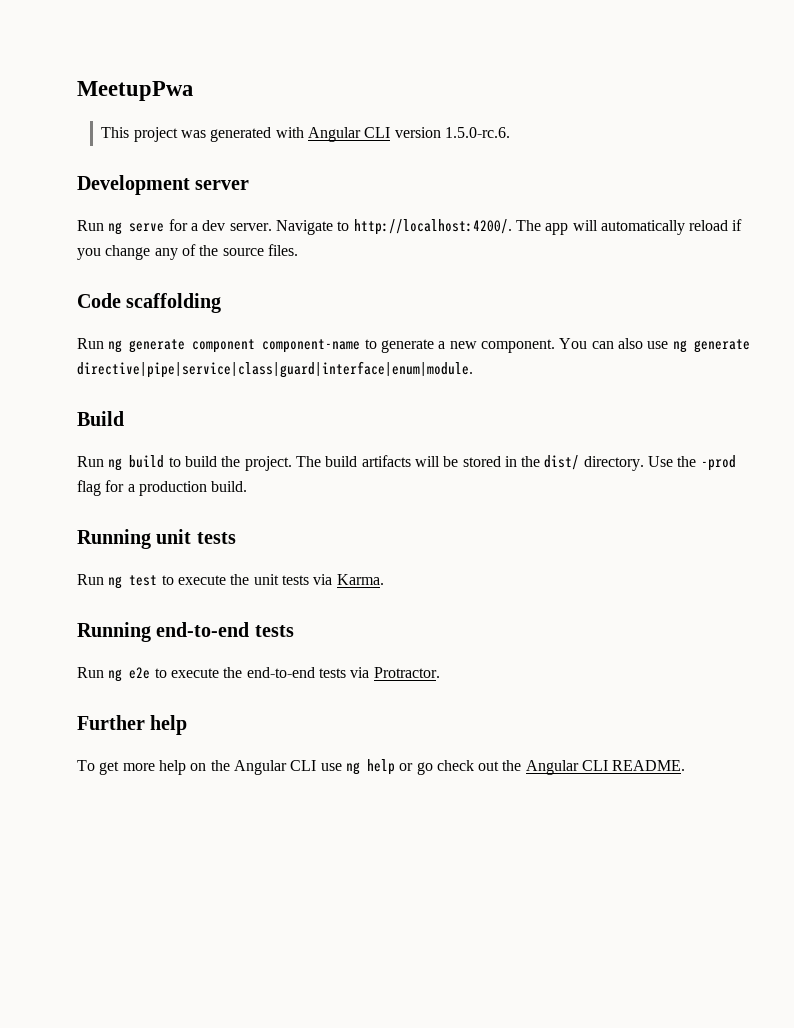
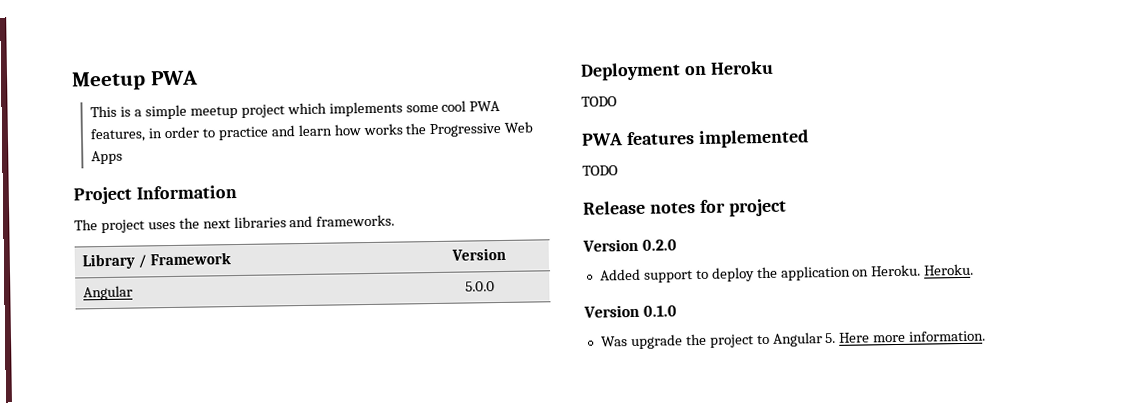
[77,81,193,101] MeetupPwa -> [71,70,198,91] Meetup PWA
[133,127,510,142] [77,175,250,195] [77,219,743,235] [77,244,298,260] [77,293,222,313] [77,338,750,353] [77,361,473,378] [77,411,124,426] [77,455,736,471] [77,480,248,496] [77,529,236,549] [77,574,384,589] [77,622,294,642] [77,667,440,682] [77,715,188,735] [77,759,686,775] project was generated with Angular CLI version 1.5.0-rc.6. // Development server // Run ng serve for a dev server. Navigate to http://localhost:4200/. The app will automatically reload if you change any of the source files. // Code scaffolding // Run ng generate component component-name to generate a new component. You can also use ng generate directive|pipe|service|class|guard|interface|enum|module. // Build // Run ng build to build the project. The build artifacts will be stored in the dist/ directory. Use the -prod flag for a production build. // Running unit tests // Run ng test to execute the unit tests via Karma. // Running end-to-end tests // Run ng e2e to execute the end-to-end tests via Protractor. // Further help // To get more help on the Angular CLI use ng help or go check out the Angular CLI README. -> [120,100,501,120] [90,121,534,143] [91,150,124,165] [73,184,237,205] [74,214,396,234] [82,252,232,270] [450,247,506,261] [83,285,134,301] [464,281,495,292] [580,60,774,81] [581,96,617,107] [581,129,809,148] [582,165,618,176] [583,198,787,217] [582,238,678,252] [599,263,975,283] [583,304,678,318] [600,330,987,350] is a simple meetup project which implements some cool PWA features, in order to practice and learn how works the Progressive Web Apps // Project Information // The project uses the next libraries and frameworks. // Library / Framework | Version // Angular | 5.0.0 // Deployment on Heroku // TODO // PWA features implemented // TODO // Release notes for project // Version 0.2.0 // Added support to deploy the application on Heroku. Heroku. // Version 0.1.0 // Was upgrade the project to Angular 5. Here more information.

